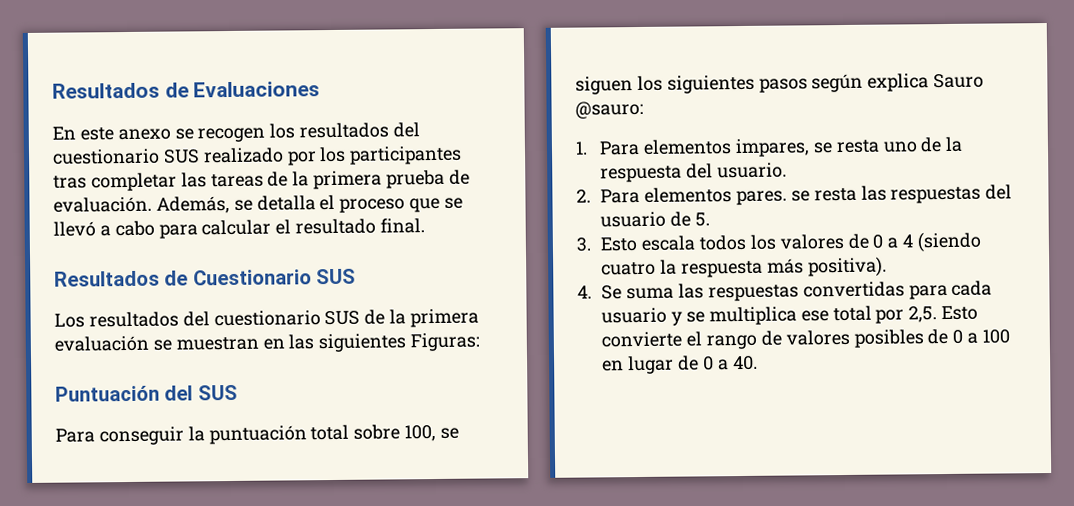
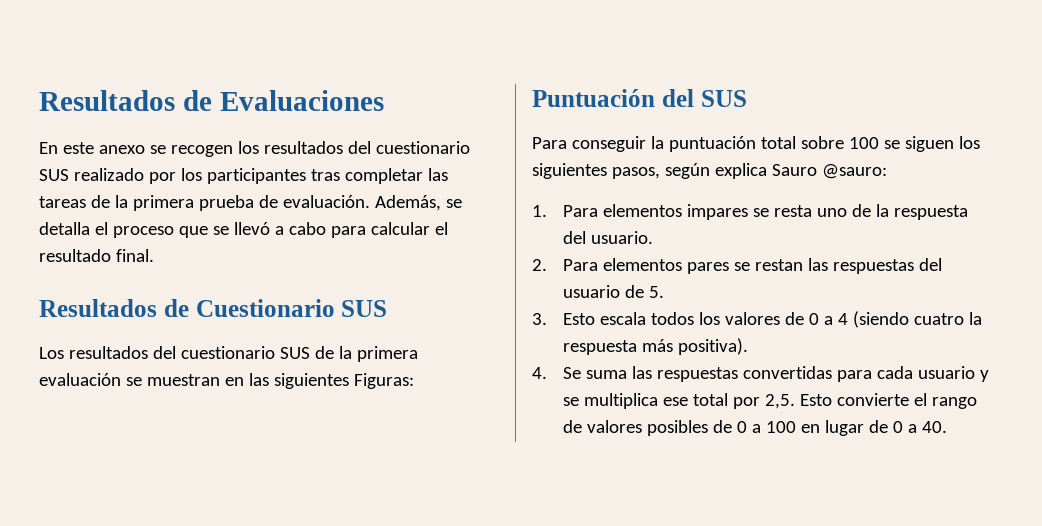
[404,424,437,442] 100, -> [848,137,879,149] 100
[758,78,808,93] pasos -> [611,167,660,179] pasos,
[735,138,811,158] impares, -> [687,204,749,220] impares
[736,187,857,206] pares. se resta -> [687,259,804,274] pares se restan

